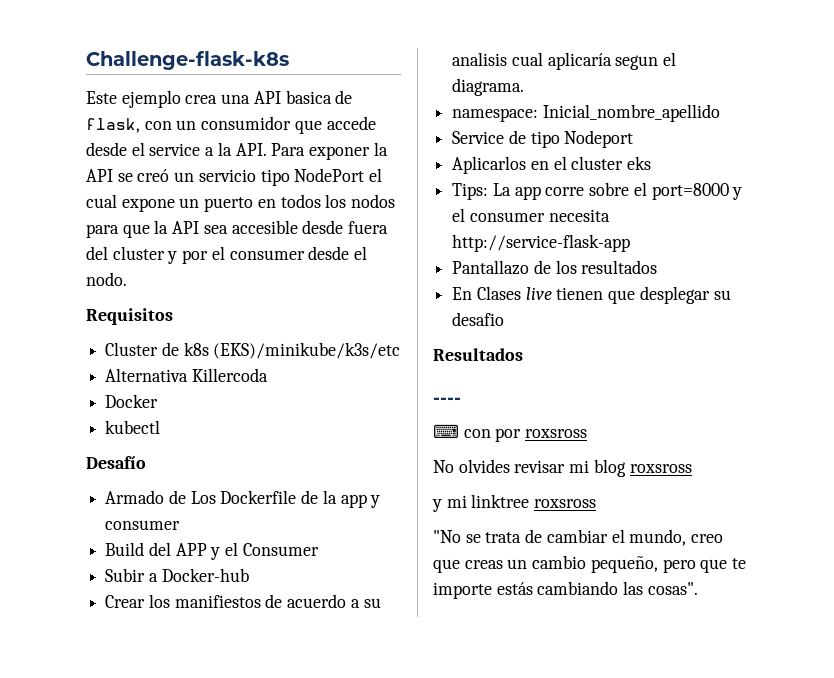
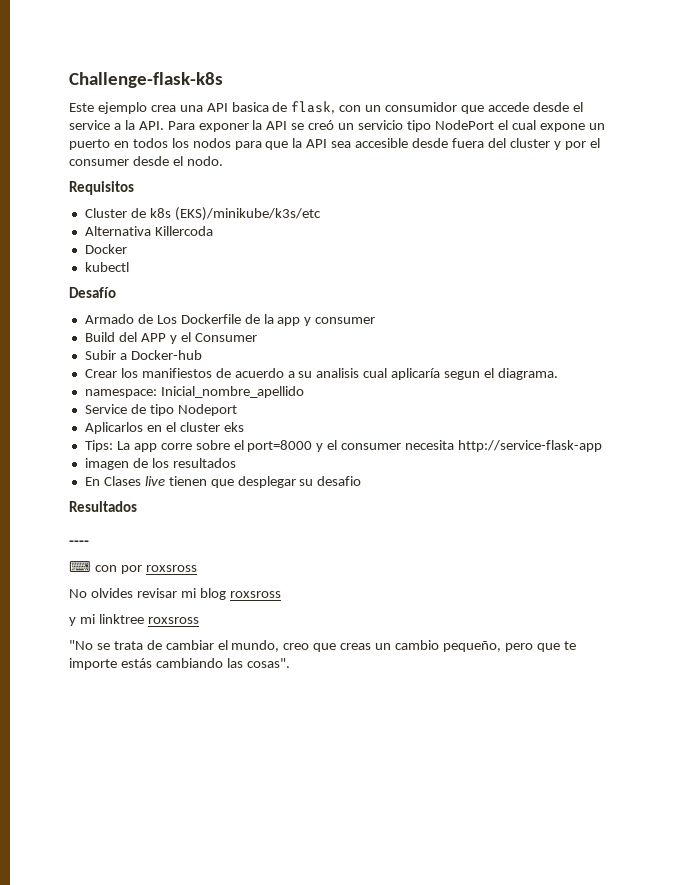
[452,260,530,275] Pantallazo -> [84,458,129,470] imagen

